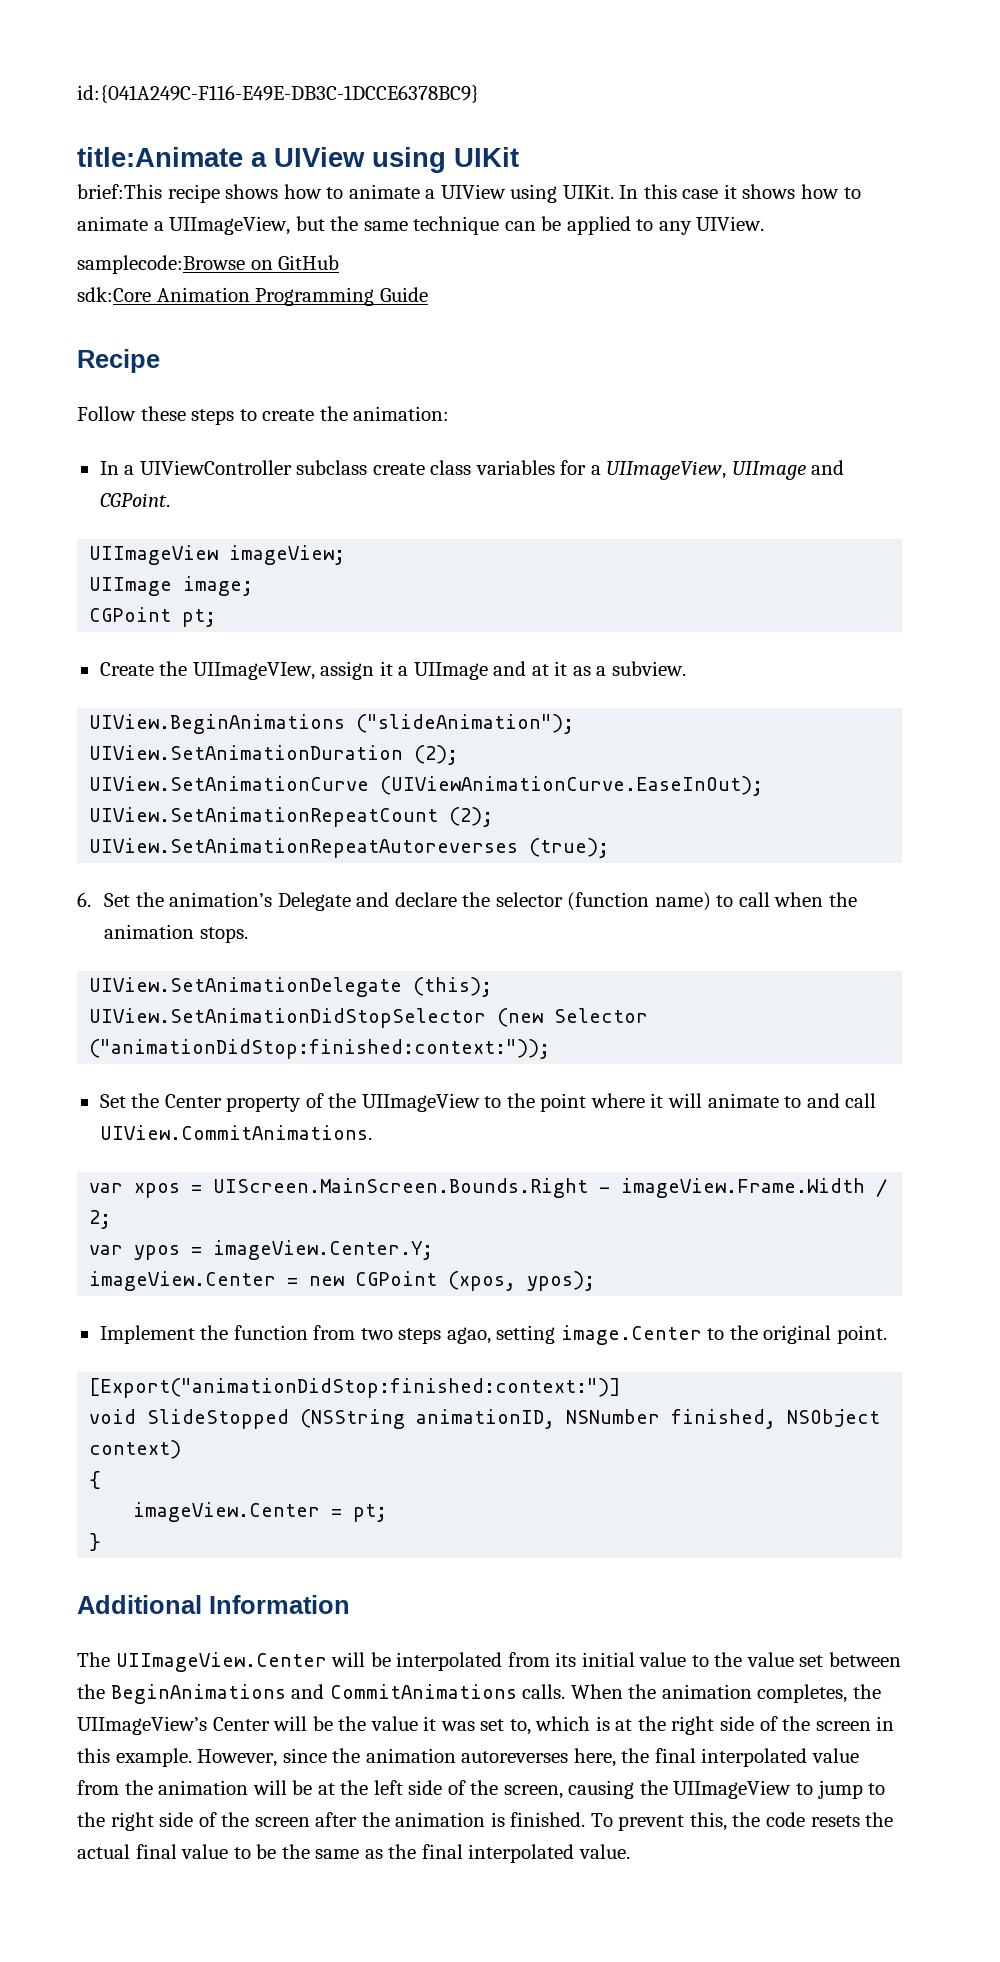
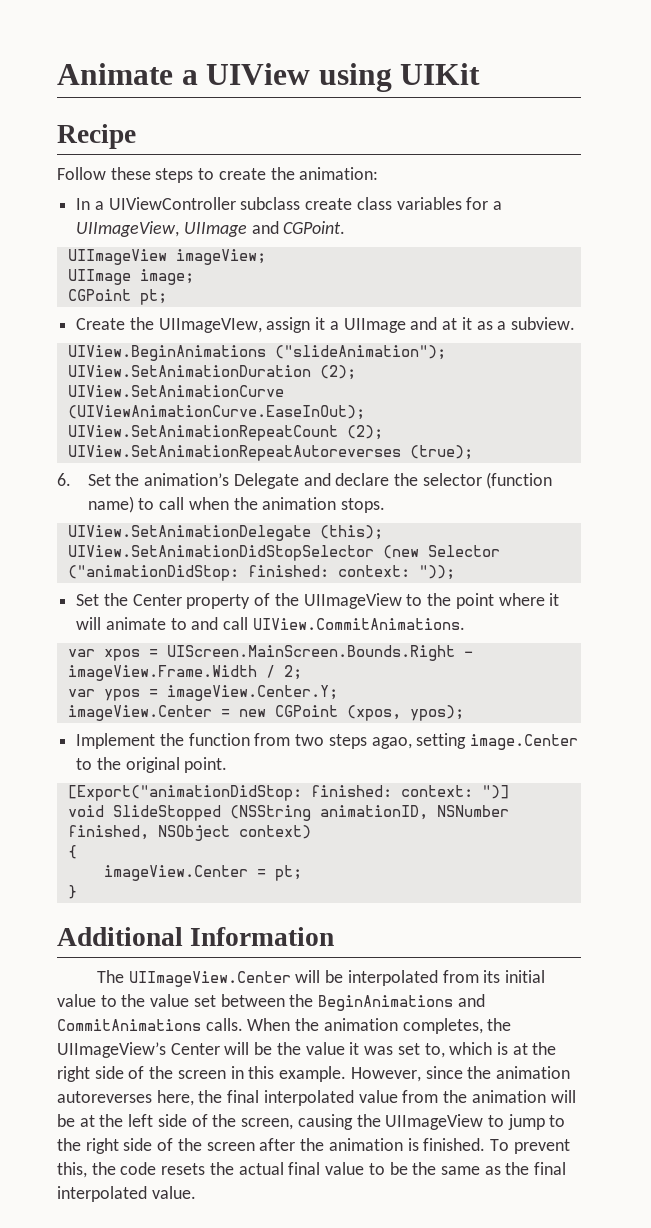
[77,85,479,103] [77,147,243,167] id:{041A249C-F116-E49E-DB3C-1DCCE6378BC9} // title:Animate -> [57,63,173,85] Animate
[77,184,861,203] [77,216,765,235] [77,255,340,274] [77,287,428,306] // brief:This recipe shows how to animate a UIView using UIKit. In this case it shows how to animate a UIImageView, but the same technique can be applied to any UIView. // samplecode:Browse on GitHub // sdk:Core Animation Programming Guide -> (481, 74) none
[89,1039,551,1059] ("animationDidStop:finished:context:")); -> [67,565,455,581] ("animationDidStop: finished: context: "));
[89,1378,622,1398] [Export("animationDidStop:finished:context:")] -> [67,785,509,801] [Export("animationDidStop: finished: context: ")]

